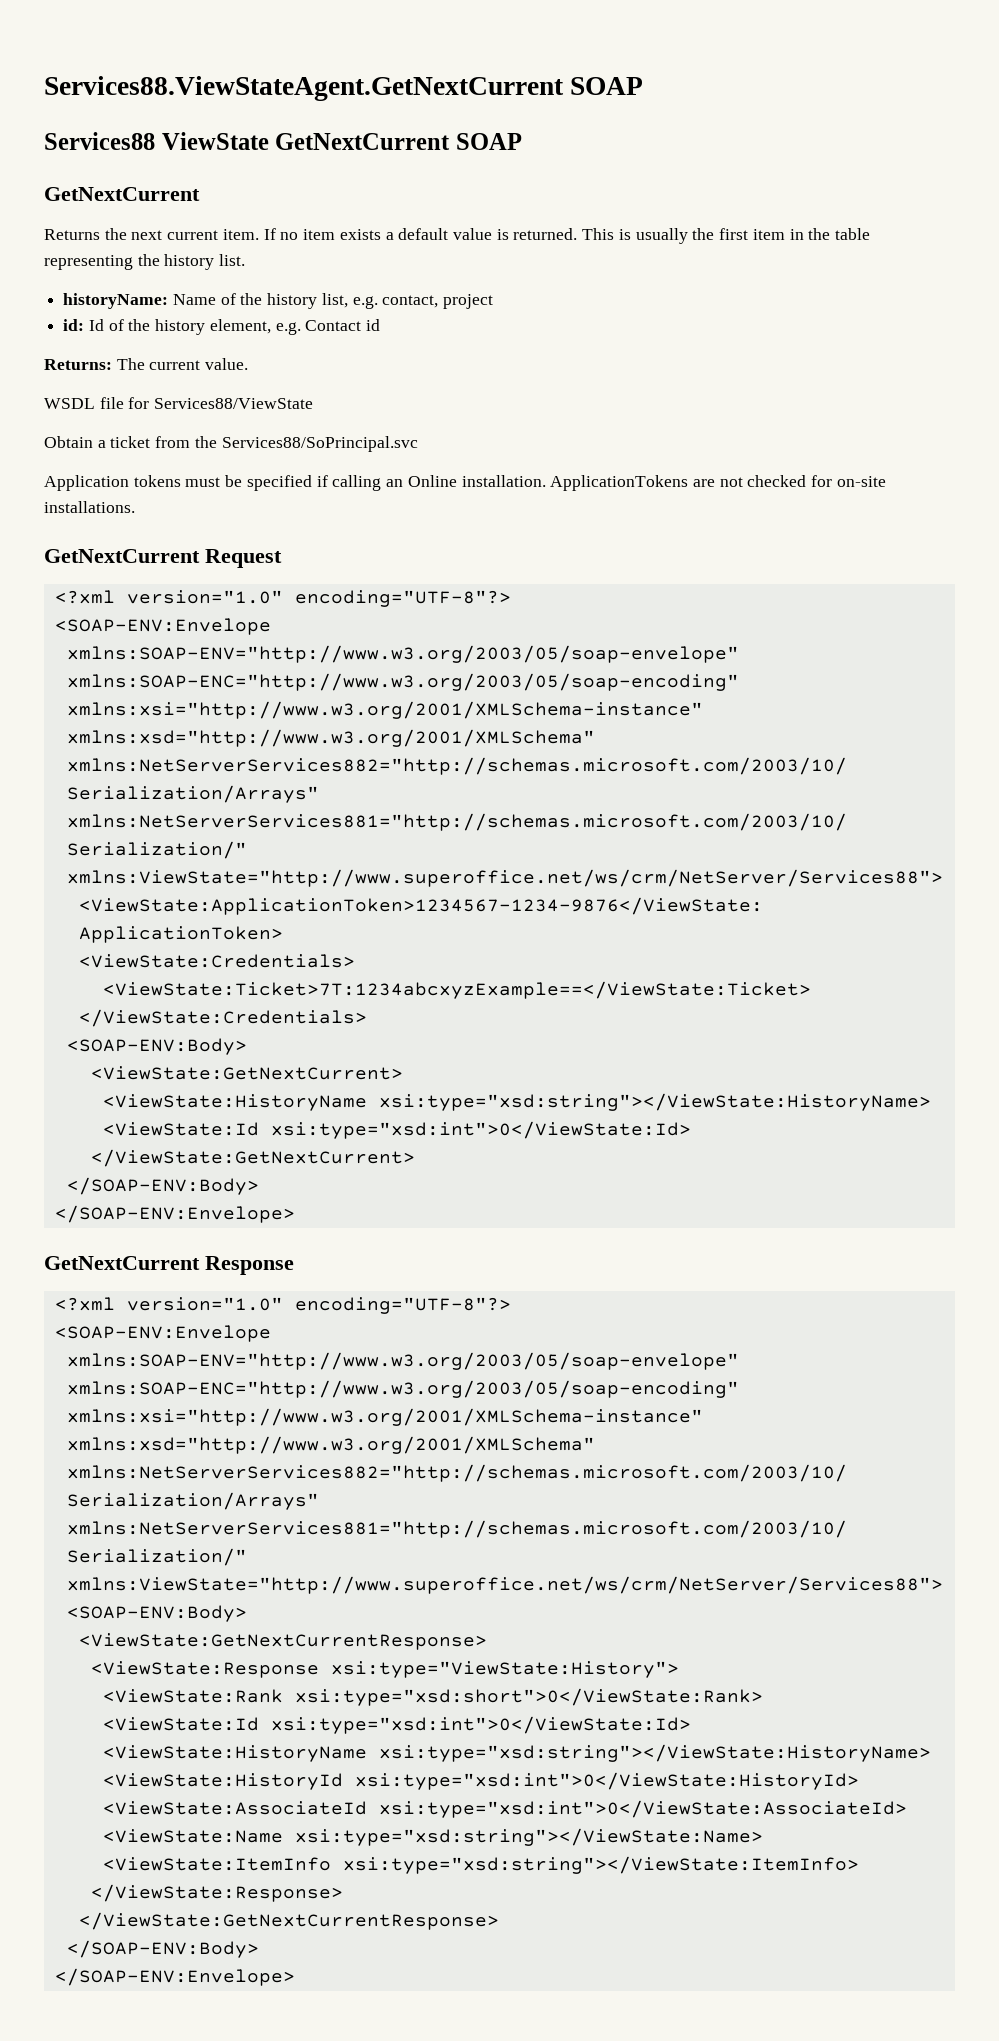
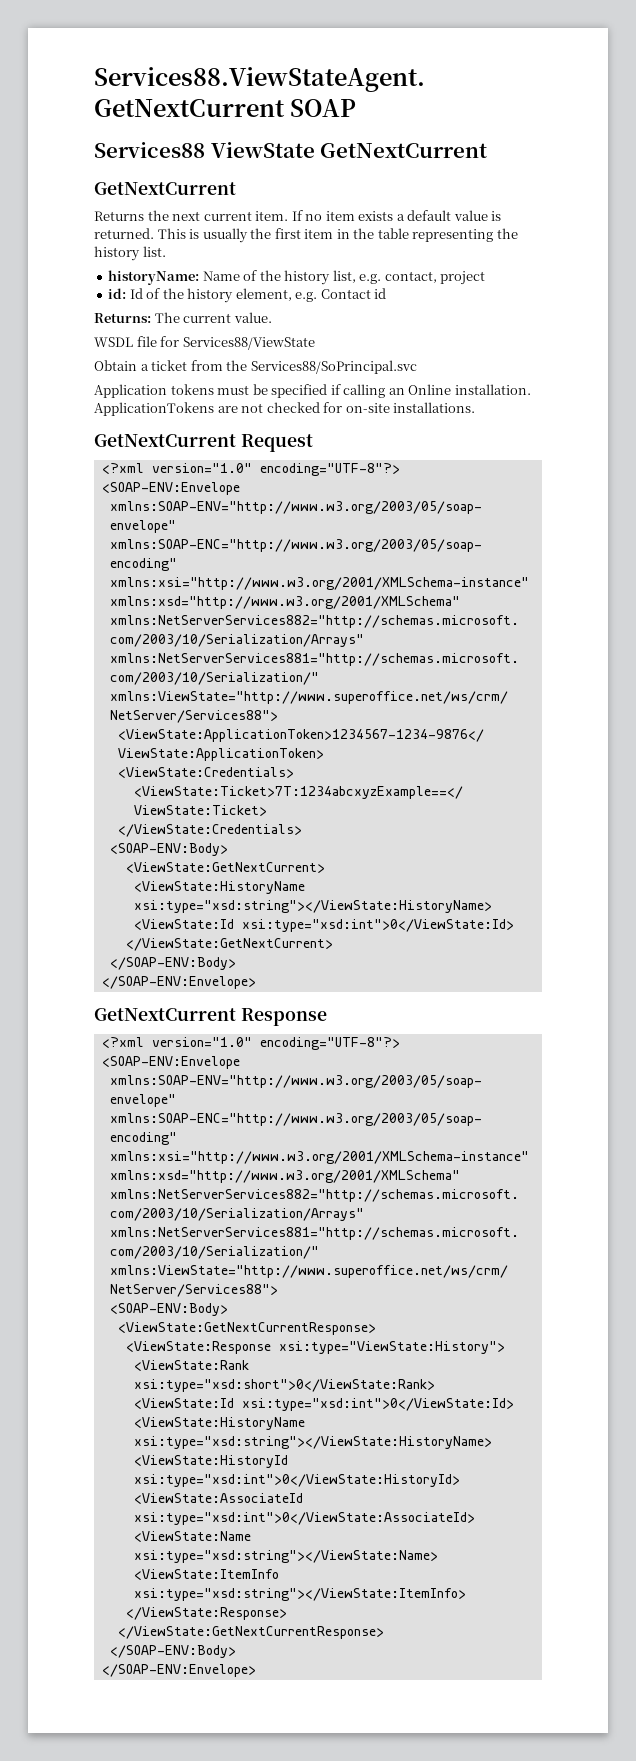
[455,133,522,150] SOAP -> (488, 150) none

